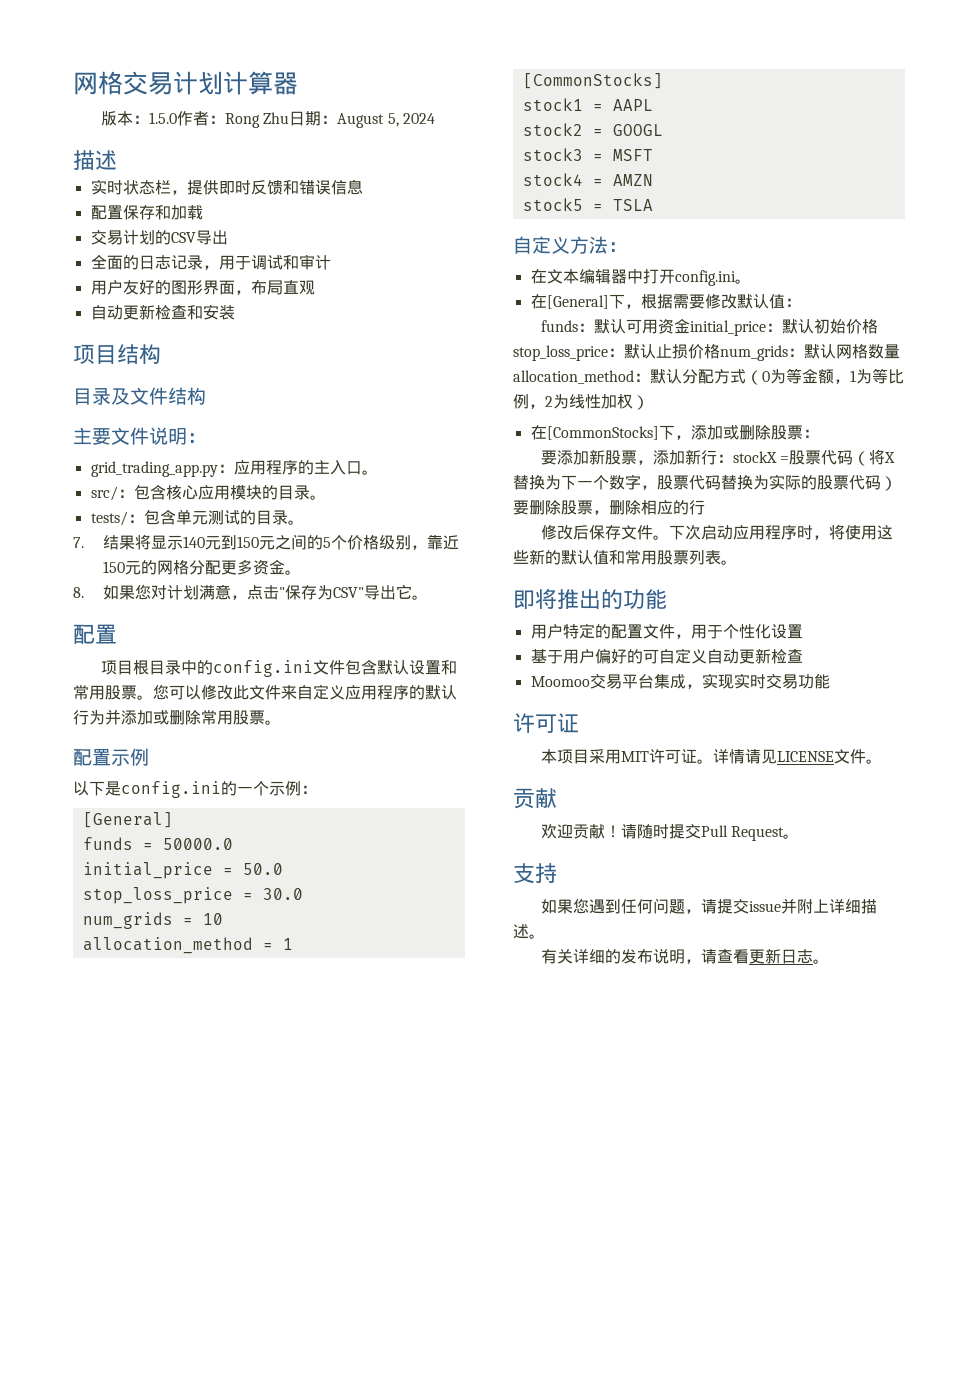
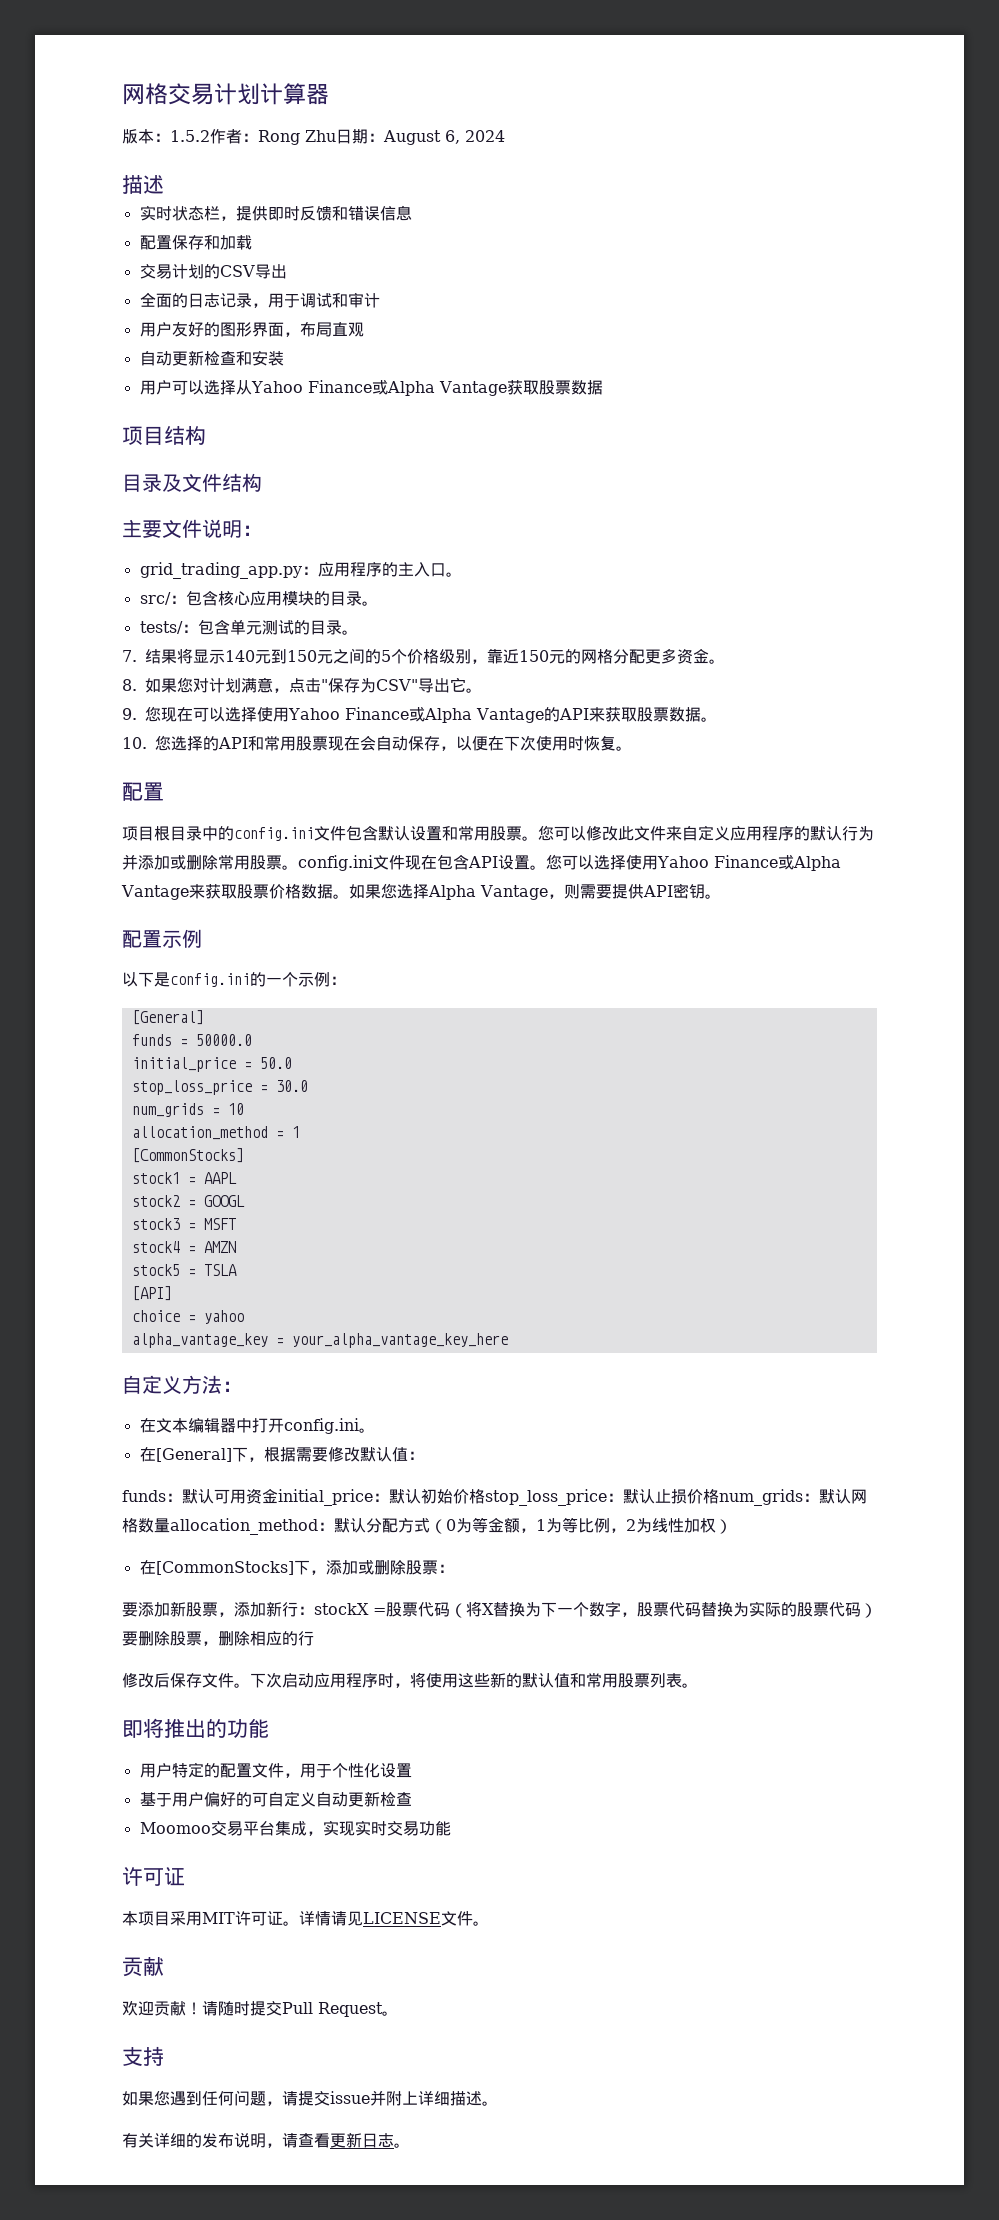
[149,112,178,124] 1.5.0 -> [170,130,210,142] 1.5.2
[387,113,399,127] 5, -> [445,130,460,144] 6,
(235, 312) none -> [139,380,603,396] // 用户可以选择从Yahoo Finance或Alpha Vantage获取股票数据
(428, 597) none -> [122,706,717,723] [122,735,632,751] // 9.您现在可以选择使用Yahoo Finance或Alpha Vantage的API来获取股票数据。 // 10.您选择的API和常用股票现在会自动保存，以便在下次使用时恢复。
(281, 722) none -> [298,854,841,871] [121,883,721,900] config.ini文件现在包含API设置。您可以选择使用Yahoo Finance或Alpha Vantage来获取股票价格数据。如果您选择Alpha Vantage，则需要提供API密钥。
(653, 205) none -> [131,1286,172,1301] [131,1310,244,1324] [131,1333,508,1348] // [API] // choice = yahoo // alpha_vantage_key = your_alpha_vantage_key_here

